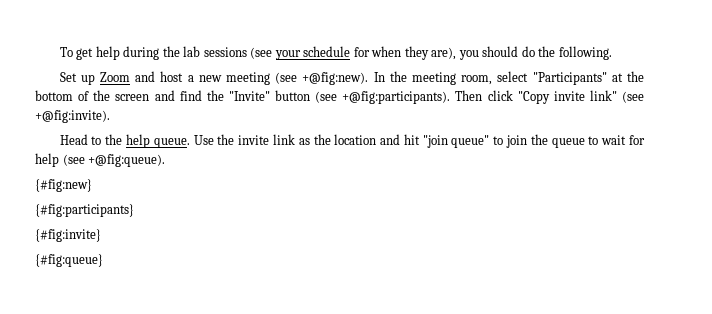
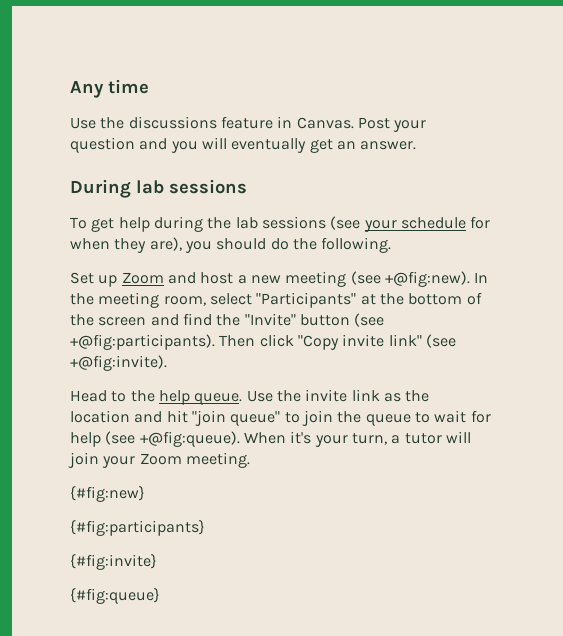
(59, 52) none -> [70,79,149,98] [70,116,427,132] [70,137,417,153] [70,179,247,198] Any time // Use the discussions feature in Canvas. Post your question and you will eventually get an answer. // During lab sessions //
(166, 160) none -> [243,431,471,447] [68,452,250,468] When it's your turn, a tutor will join your Zoom meeting.

